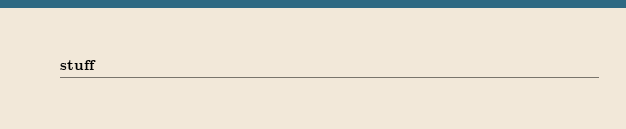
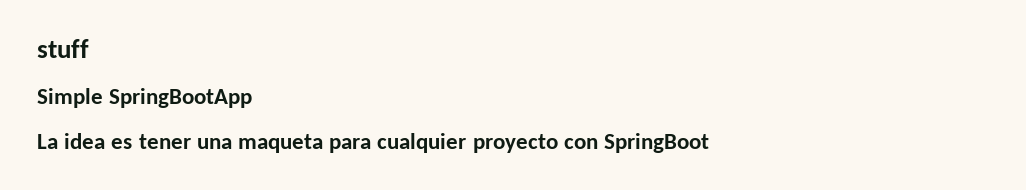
(96, 65) none -> [37,88,253,108] [37,133,710,153] // Simple SpringBootApp // La idea es tener una maqueta para cualquier proyecto con SpringBoot

